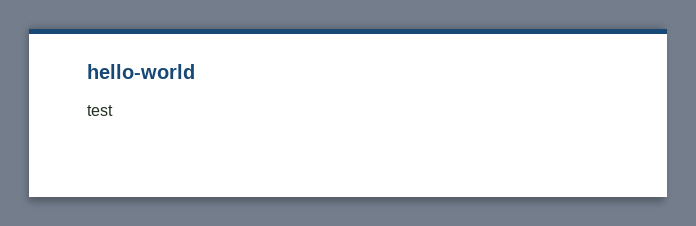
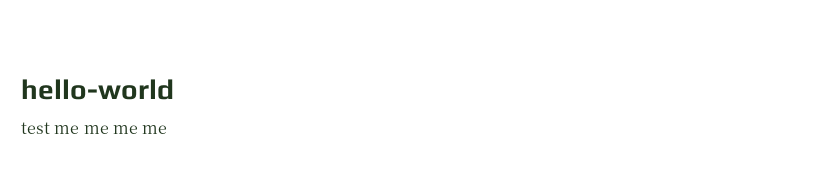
(113, 110) none -> [54,125,168,134] me me me me

